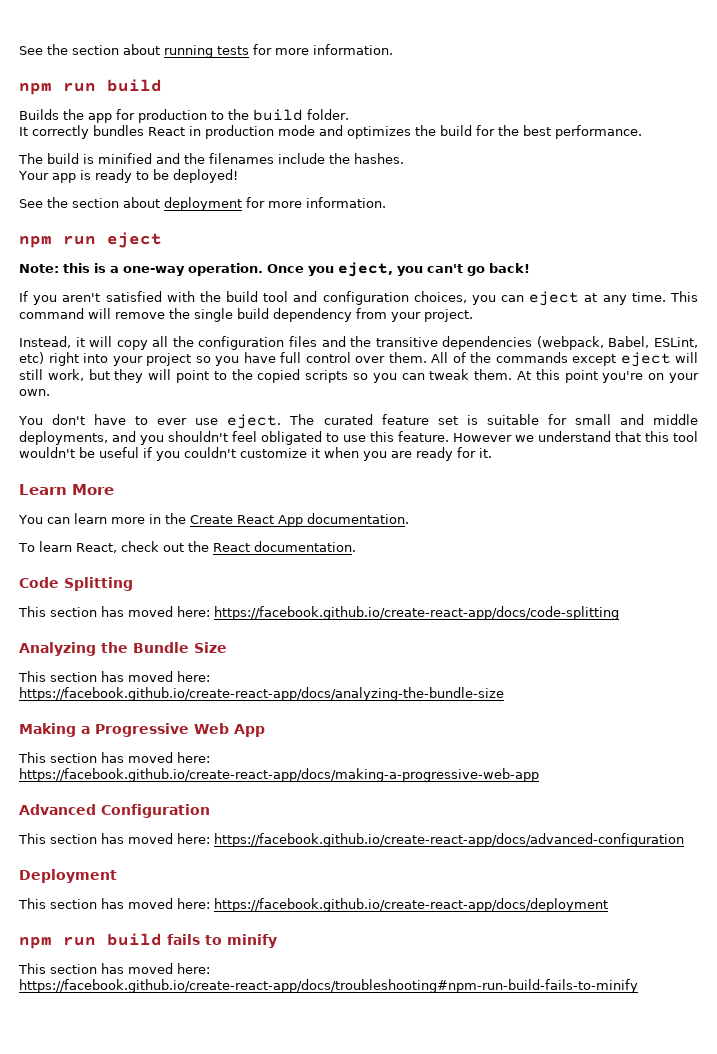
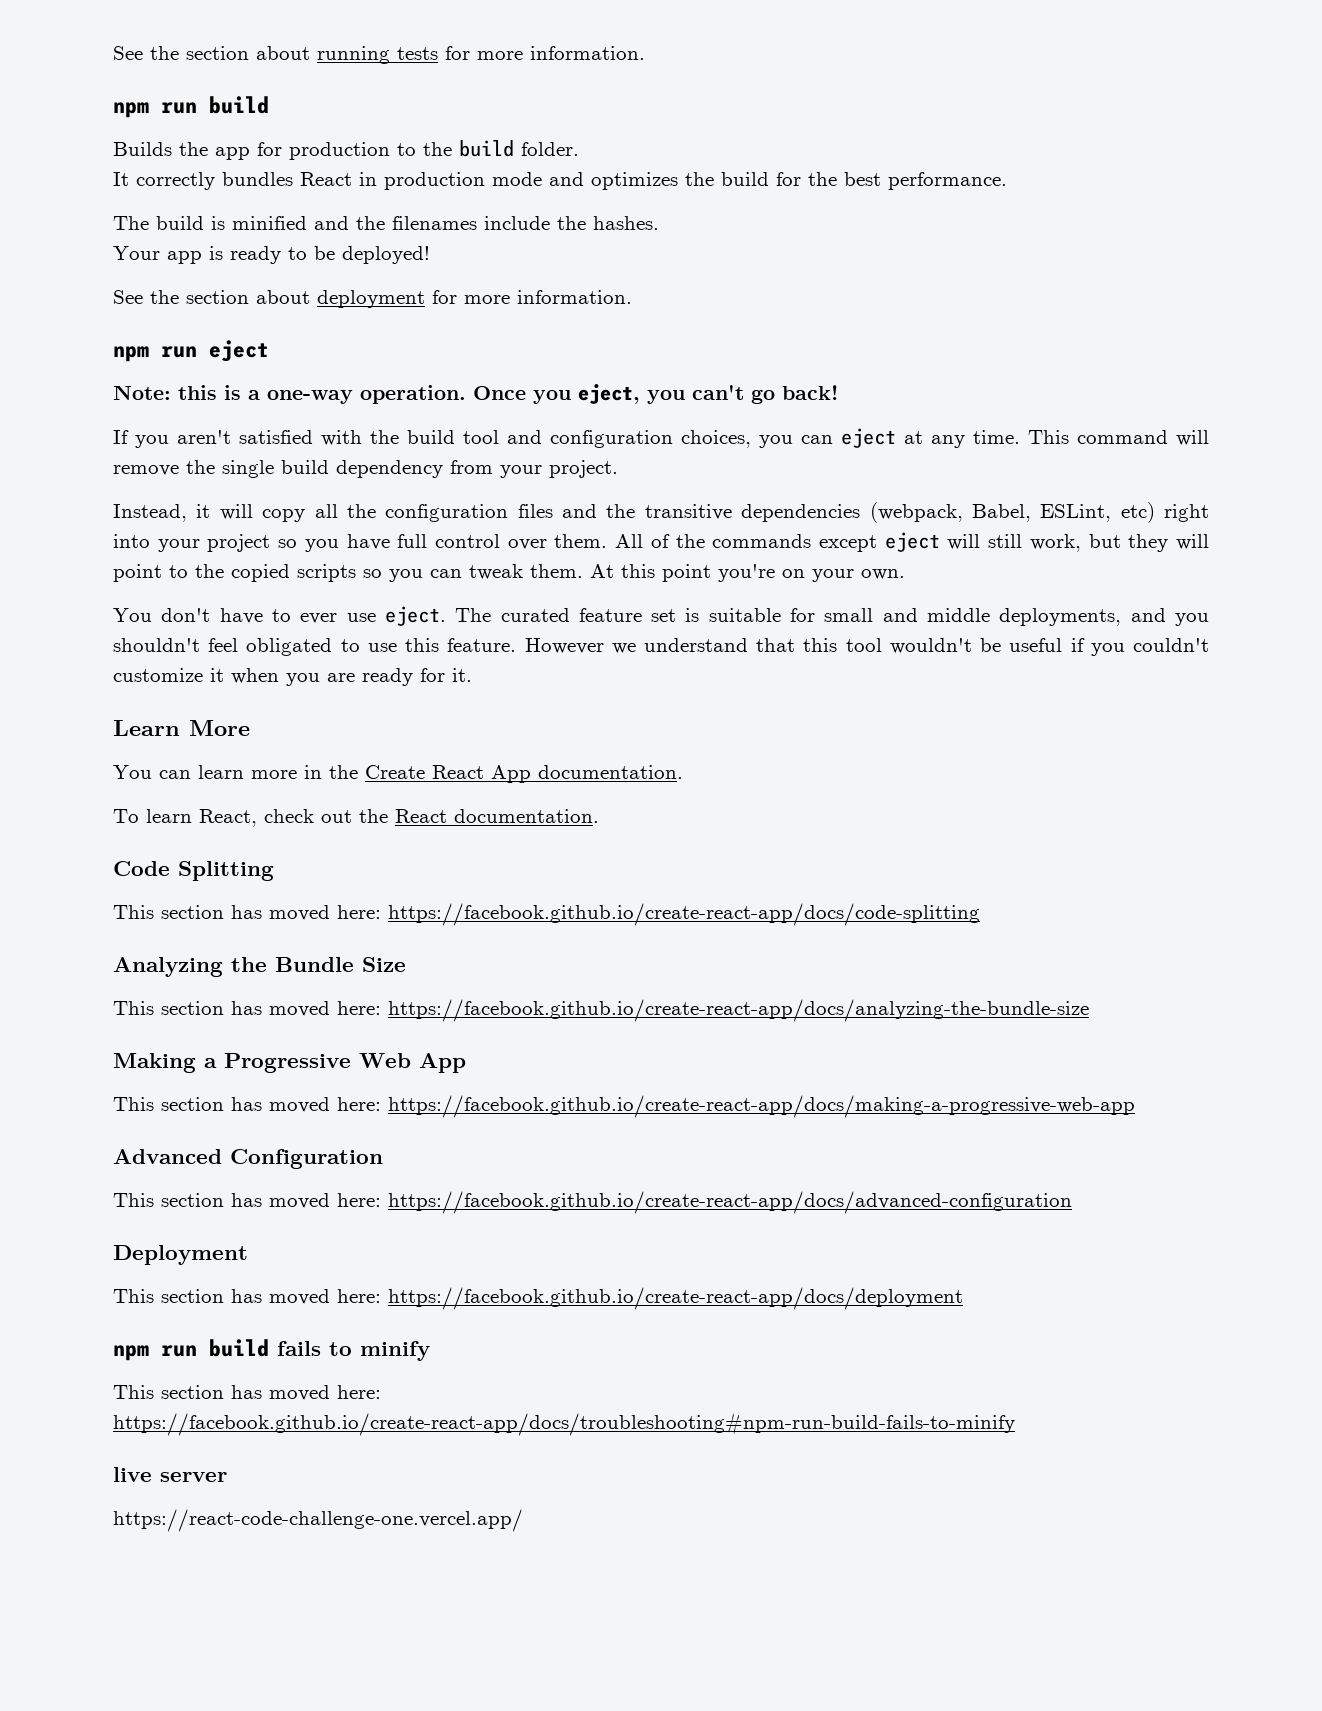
(638, 986) none -> [113,1467,227,1482] [113,1509,523,1532] // live server // https://react-code-challenge-one.vercel.app/

